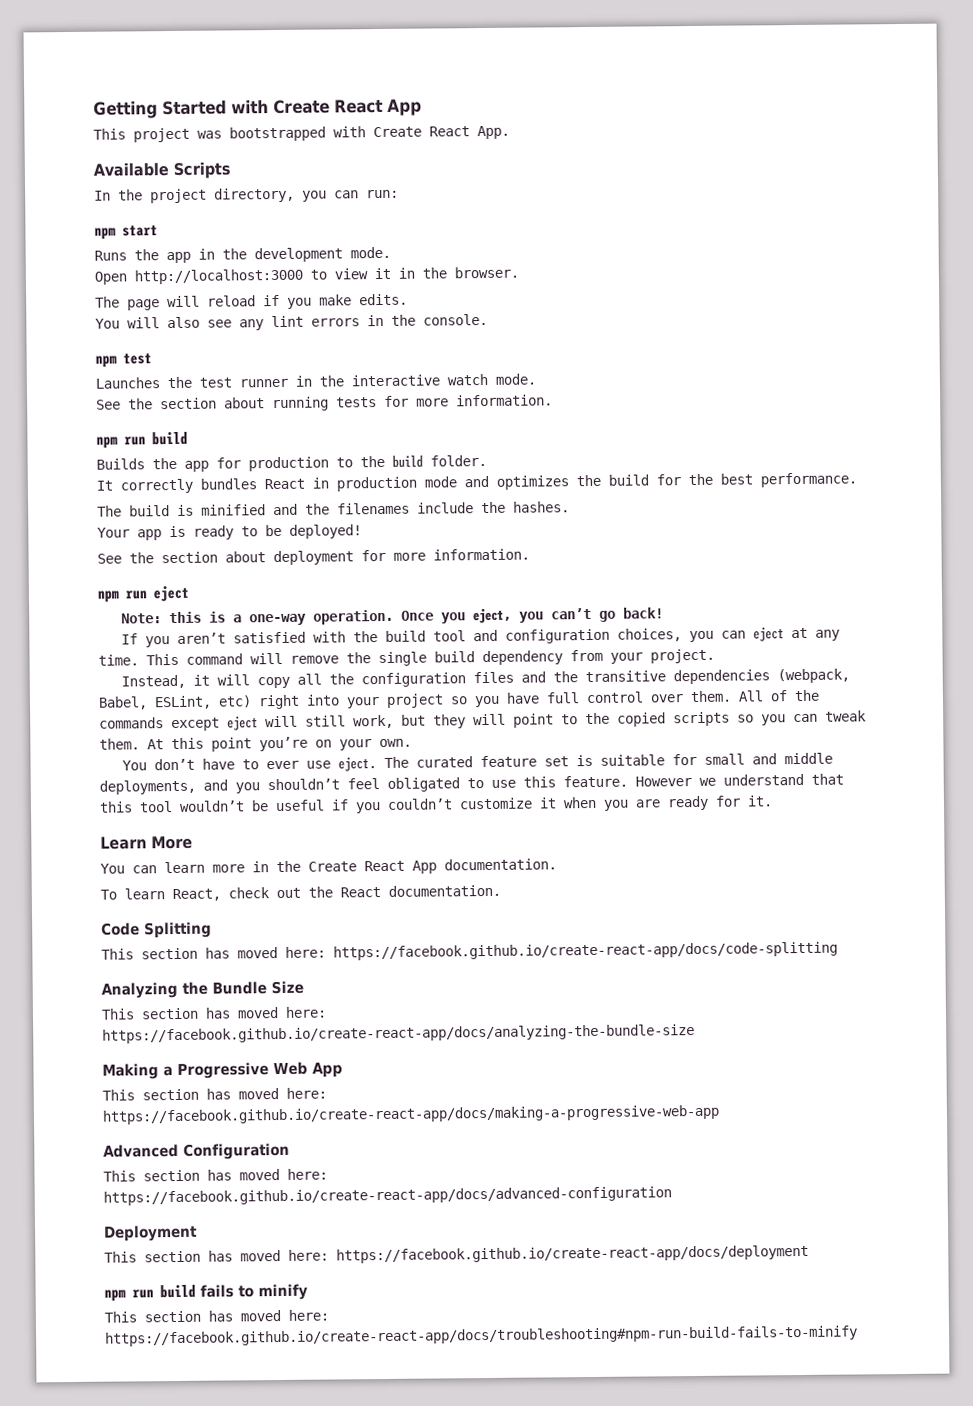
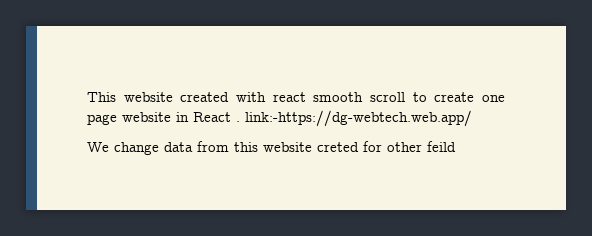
[93,98,422,119] [93,125,510,143] [93,161,231,179] [94,187,399,204] [94,225,158,240] [94,246,391,264] [94,266,519,285] [95,293,408,311] [95,313,488,331] [95,353,152,368] [95,373,536,389] [96,394,553,412] [96,431,188,449] [96,454,487,472] [96,472,857,494] [97,501,570,517] [97,524,362,541] [97,548,530,566] [97,585,190,603] [120,607,664,626] [120,627,840,648] [98,648,715,667] [120,668,850,689] [98,689,819,710] [99,710,867,732] [99,736,412,752] [121,752,833,772] [99,773,844,795] [99,795,773,814] [100,835,193,850] [100,858,557,874] [100,884,501,902] [101,921,212,939] [101,941,838,961] [101,980,304,999] [101,1006,327,1020] [102,1024,695,1044] [102,1061,343,1080] [102,1087,327,1101] [102,1104,720,1125] [103,1142,290,1160] [103,1168,328,1182] [103,1186,672,1206] [103,1224,198,1242] [104,1244,809,1264] [104,1283,308,1302] [104,1309,329,1323] [105,1325,858,1347] Getting Started with Create React App // This project was bootstrapped with Create React App. // Available Scripts // In the project directory, you can run: // npm start // Runs the app in the development mode. // Open http://localhost:3000 to view it in the browser. // The page will reload if you make edits. // You will also see any lint errors in the console. // npm test // Launches the test runner in the interactive watch mode. // See the section about running tests for more information. // npm run build // Builds the app for production to the build folder. // It correctly bundles React in production mode and optimizes the build for the best performance. // The build is minified and the filenames include the hashes. // Your app is ready to be deployed! // See the section about deployment for more information. // npm run eject // Note: this is a one-way operation. Once you eject, you can’t go back! // If you aren’t satisfied with the build tool and configuration choices, you can eject at any time. This command will remove the single build dependency from your project. // Instead, it will copy all the configuration files and the transitive dependencies (webpack, Babel, ESLint, etc) right into your project so you have full control over them. All of the commands except eject will still work, but they will point to the copied scripts so you can tweak them. At this point you’re on your own. // You don’t have to ever use eject. The curated feature set is suitable for small and middle deployments, and you shouldn’t feel obligated to use this feature. However we understand that this tool wouldn’t be useful if you couldn’t customize it when you are ready for it. // Learn More // You can learn more in the Create React App documentation. // To learn React, check out the React documentation. // Code Splitting // This section has moved here: https://facebook.github.io/create-react-app/docs/code-splitting // Analyzing the Bundle Size // This section has moved here: https://facebook.github.io/create-react-app/docs/analyzing-the-bundle-size // Making a Progressive Web App // This section has moved here: https://facebook.github.io/create-react-app/docs/making-a-progressive-web-app // Advanced Configuration // This section has moved here: https://facebook.github.io/create-react-app/docs/advanced-configuration // Deployment // This section has moved here: https://facebook.github.io/create-react-app/docs/deployment // npm run build fails to minify // This section has moved here: https://facebook.github.io/create-react-app/docs/troubleshooting#npm-run-build-fails-to-minify -> [87,92,505,102] [87,110,472,127] [87,141,456,155] This website created with react smooth scroll to create one page website in React . link:-https://dg-webtech.web.app/ // We change data from this website creted for other feild

